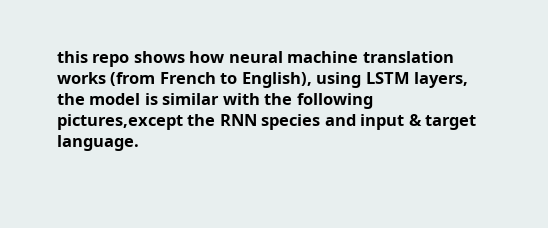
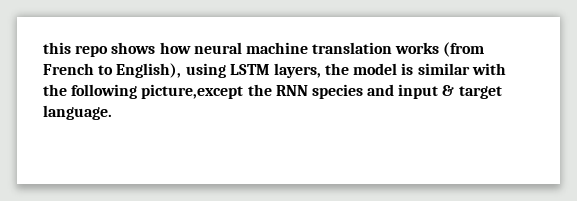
[57,114,183,130] pictures,except -> [141,84,244,99] picture,except

